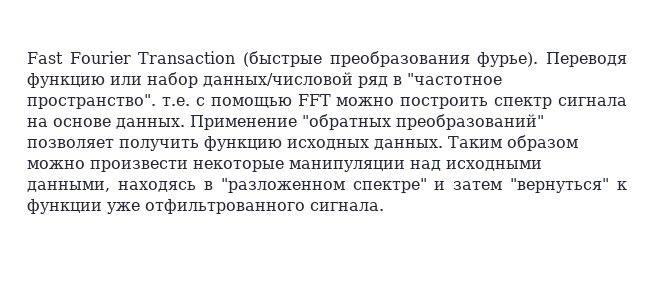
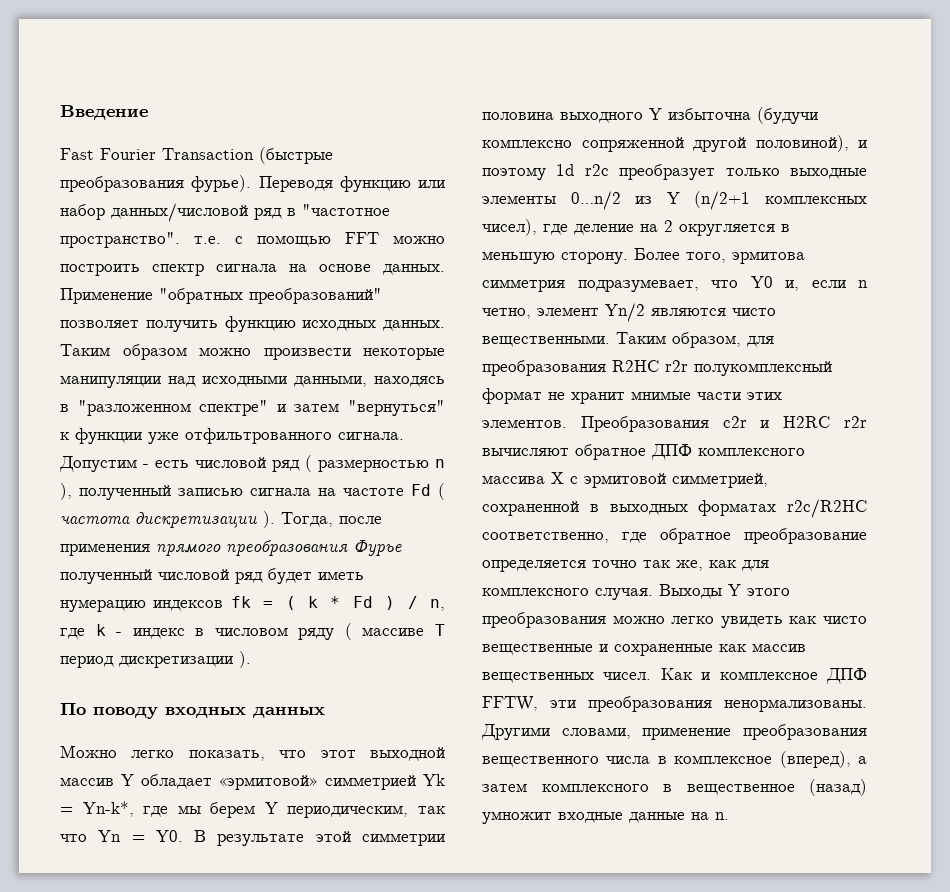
(27, 58) none -> [60,105,148,120] Введение //
(384, 206) none -> [59,455,445,472] [60,483,445,500] [60,511,382,529] [60,540,402,557] [60,568,364,584] [60,596,445,612] [60,623,445,640] [60,651,251,668] [60,703,325,719] [60,745,445,761] [60,774,445,790] [60,801,446,818] [60,830,445,846] [482,107,818,124] [482,135,867,152] [482,164,867,180] [482,191,867,210] [482,219,790,236] [482,248,805,264] [482,276,868,292] [482,303,776,322] [482,332,774,348] [482,360,832,376] [482,388,782,404] [482,416,867,432] [482,444,805,460] [482,472,768,488] [482,499,867,518] [482,528,867,544] [482,560,769,572] [482,584,790,600] [482,612,867,628] [482,643,806,656] [482,668,867,684] [482,696,867,712] [481,724,867,740] [482,751,867,768] [482,779,867,796] [482,811,729,824] Допустим - есть числовой ряд ( размерностью n ), полученный записью сигнала на частоте Fd ( частота дискретизации ). Тогда, после применения прямого преобразования Фурье полученный числовой ряд будет иметь нумерацию индексов fk = ( k * Fd ) / n, где k - индекс в числовом ряду ( массиве T период дискретизации ). // По поводу входных данных // Можно легко показать, что этот выходной массив Y обладает «эрмитовой» симметрией Yk = Yn-k*, где мы берем Y периодическим, так что Yn = Y0. В результате этой симметрии половина выходного Y избыточна (будучи комплексно сопряженной другой половиной), и поэтому 1d r2c преобразует только выходные элементы 0…n/2 из Y (n/2+1 комплексных чисел), где деление на 2 округляется в меньшую сторону. Более того, эрмитова симметрия подразумевает, что Y0 и, если n четно, элемент Yn/2 являются чисто вещественными. Таким образом, для преобразования R2HC r2r полукомплексный формат не хранит мнимые части этих элементов. Преобразования c2r и H2RC r2r вычисляют обратное ДПФ комплексного массива X с эрмитовой симметрией, сохраненной в выходных форматах r2c/R2HC соответственно, где обратное преобразование определяется точно так же, как для комплексного случая. Выходы Y этого преобразования можно легко увидеть как чисто вещественные и сохраненные как массив вещественных чисел. Как и комплексное ДПФ FFTW, эти преобразования ненормализованы. Другими словами, применение преобразования вещественного числа в комплексное (вперед), а затем комплексного в вещественное (назад) умножит входные данные на n.

